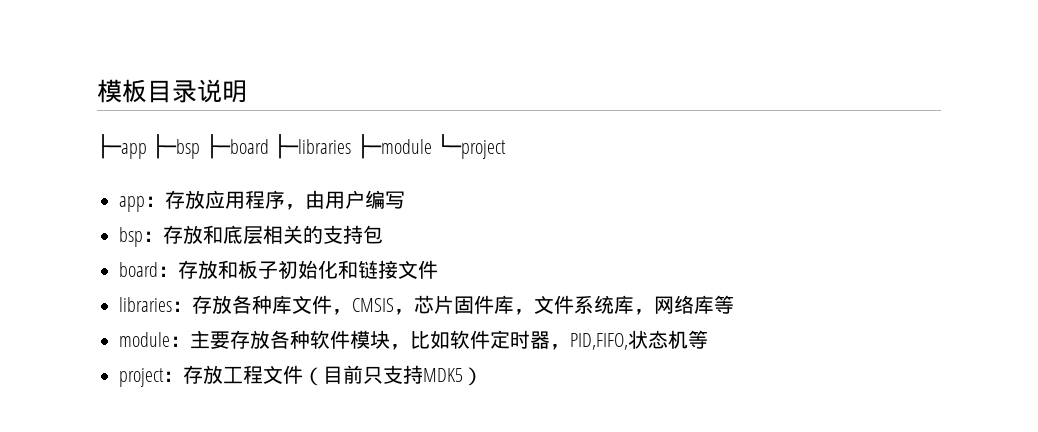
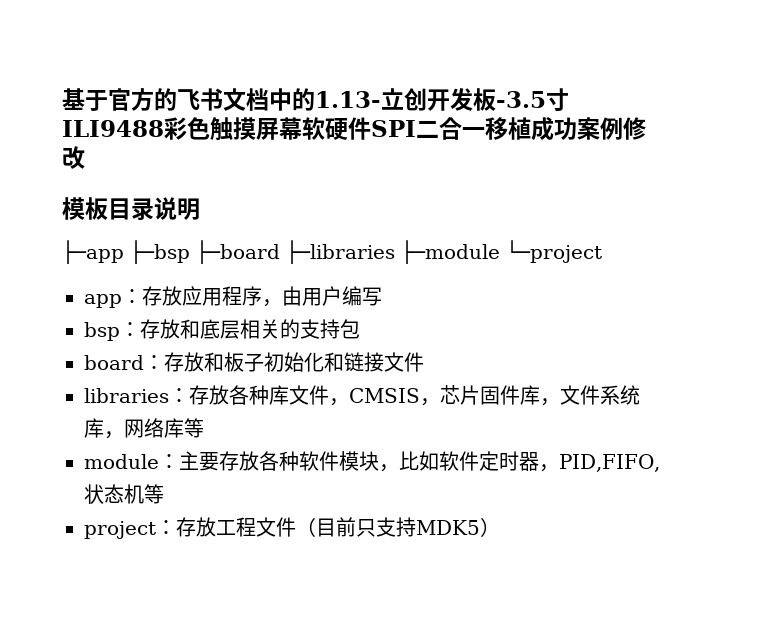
(97, 91) none -> [62,88,569,112] [62,117,646,141] [62,146,85,169] 基于官方的飞书文档中的1.13-立创开发板-3.5寸ILI9488彩色触摸屏幕软硬件SPI二合一移植成功案例修改 //

